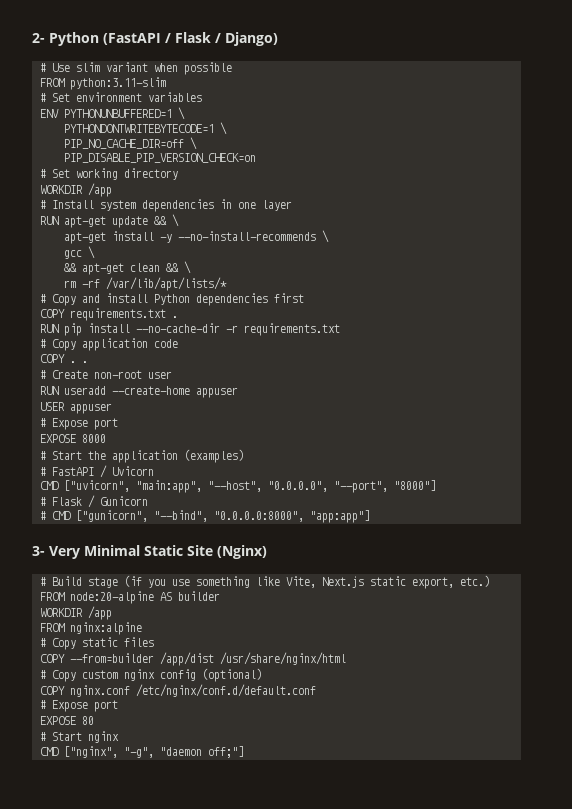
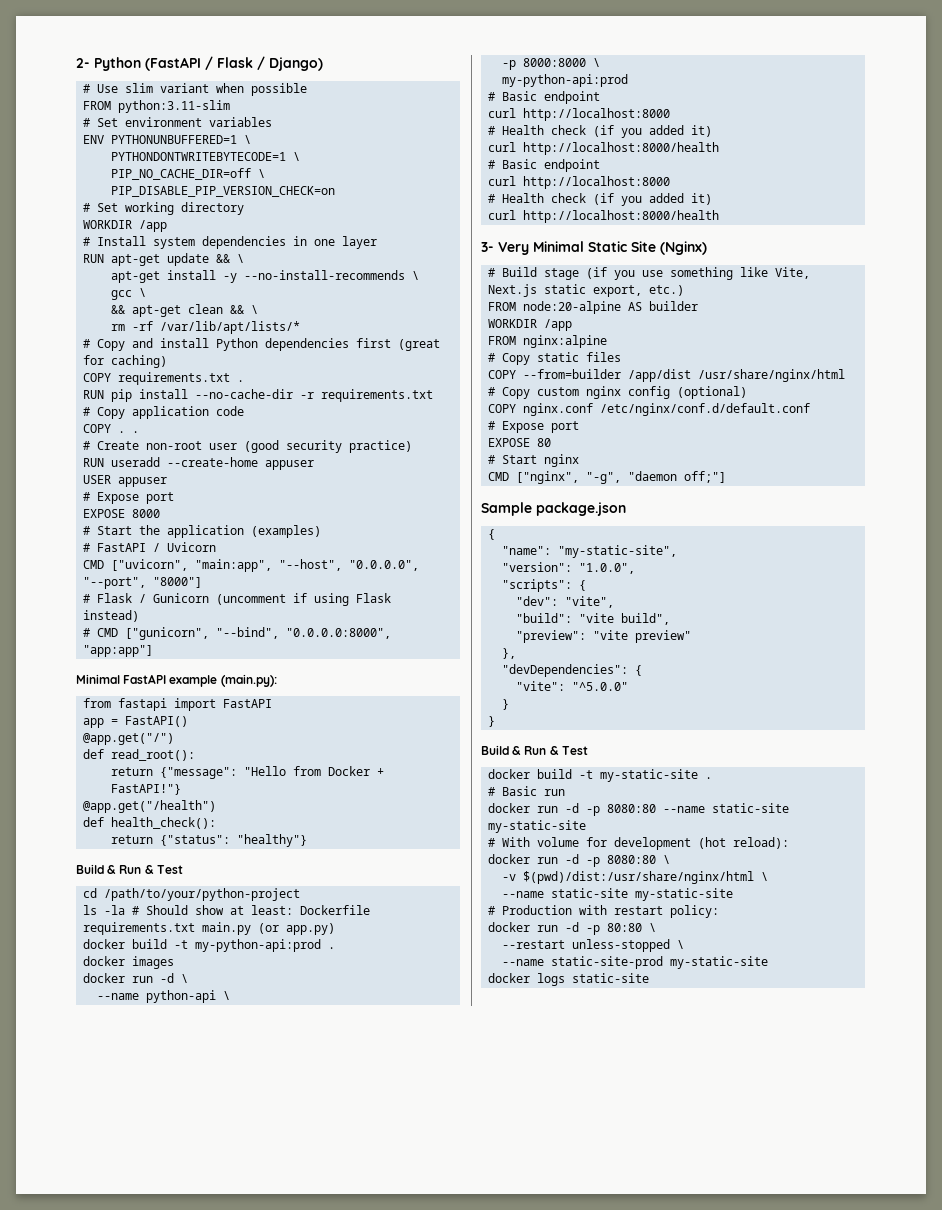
(304, 298) none -> [398,339,441,351] [83,355,168,368] (great for caching)
(172, 375) none -> [244,440,413,453] (good security practice)
(148, 501) none -> [216,593,392,606] [83,610,140,622] (uncomment if using Flask instead)
(370, 516) none -> [76,674,277,687] [83,698,273,711] [83,716,189,728] [83,733,175,745] [83,749,196,761] [111,766,385,779] [111,784,182,795] [83,800,217,813] [83,817,217,829] [111,834,308,847] [76,864,183,874] [83,888,301,901] [83,905,371,915] [83,922,336,935] [83,939,336,952] [83,956,175,969] [83,973,189,983] [97,990,231,1003] [502,58,601,70] [502,74,629,87] [488,91,601,104] [488,108,671,121] [488,125,713,138] [488,142,720,155] [488,159,601,172] [488,176,671,189] [488,193,713,206] [488,210,720,223] // Minimal FastAPI example (main.py): // from fastapi import FastAPI // app = FastAPI() // @app.get("/") // def read_root(): // return {"message": "Hello from Docker + FastAPI!"} // @app.get("/health") // def health_check(): // return {"status": "healthy"} // Build & Run & Test // cd /path/to/your/python-project // ls -la # Should show at least: Dockerfile requirements.txt main.py (or app.py) // docker build -t my-python-api:prod . // docker images // docker run -d \ // --name python-api \ // -p 8000:8000 \ // my-python-api:prod // # Basic endpoint // curl http://localhost:8000 // # Health check (if you added it) // curl http://localhost:8000/health // # Basic endpoint // curl http://localhost:8000 // # Health check (if you added it) // curl http://localhost:8000/health
(244, 752) none -> [481,502,626,516] [488,529,496,540] [502,545,678,558] [502,562,636,574] [502,579,587,592] [516,596,615,608] [516,613,671,625] [516,630,692,643] [502,648,517,659] [502,664,643,677] [516,681,629,691] [502,699,510,710] [488,716,496,727] [481,745,588,755] [488,769,713,782] [488,786,566,796] [488,803,790,816] [488,820,587,833] [488,837,790,850] [488,854,671,867] [502,871,769,884] [502,888,734,901] [488,905,720,918] [488,922,657,935] [502,939,685,952] [502,956,769,969] [488,973,650,986] // Sample package.json // { // "name": "my-static-site", // "version": "1.0.0", // "scripts": { // "dev": "vite", // "build": "vite build", // "preview": "vite preview" // }, // "devDependencies": { // "vite": "^5.0.0" // } // } // Build & Run & Test // docker build -t my-static-site . // # Basic run // docker run -d -p 8080:80 --name static-site my-static-site // # With volume for development (hot reload): // docker run -d -p 8080:80 \ // -v $(pwd)/dist:/usr/share/nginx/html \ // --name static-site my-static-site // # Production with restart policy: // docker run -d -p 80:80 \ // --restart unless-stopped \ // --name static-site-prod my-static-site // docker logs static-site

